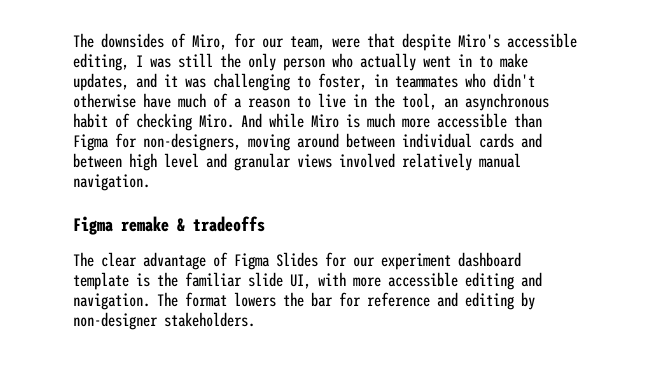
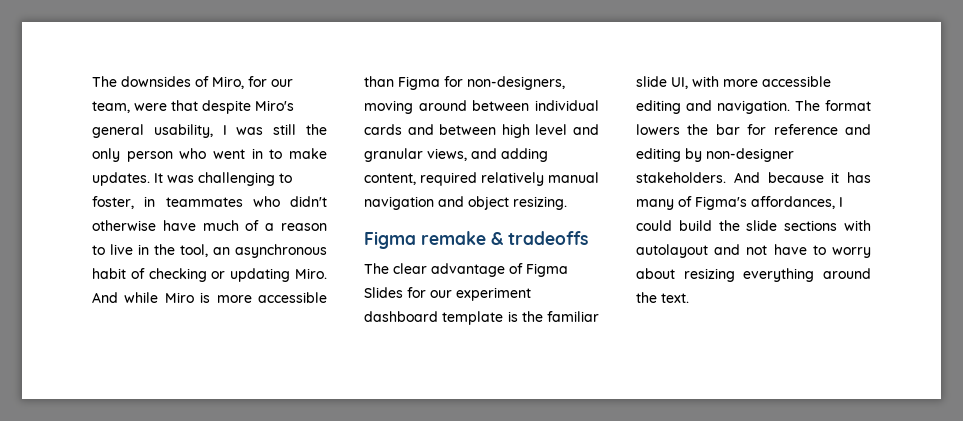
[507,33,577,48] [73,53,129,71] accessible editing, -> [92,124,213,138] general usability,
[360,53,416,71] actually -> (207, 153) none
[73,73,178,91] updates, and it -> [92,172,163,186] updates. It
(192, 122) none -> [211,268,291,282] or updating
[367,113,395,128] much -> (211, 297) none
[297,153,521,171] [73,174,150,191] views involved relatively manual navigation. -> [427,148,548,162] [364,172,599,186] [364,196,567,210] views, and adding content, required relatively manual navigation and object resizing.
(255, 319) none -> [733,172,871,183] [636,196,843,210] [636,220,871,231] [636,244,871,258] [636,268,871,282] [636,292,689,303] And because it has many of Figma's affordances, I could build the slide sections with autolayout and not have to worry about resizing everything around the text.

